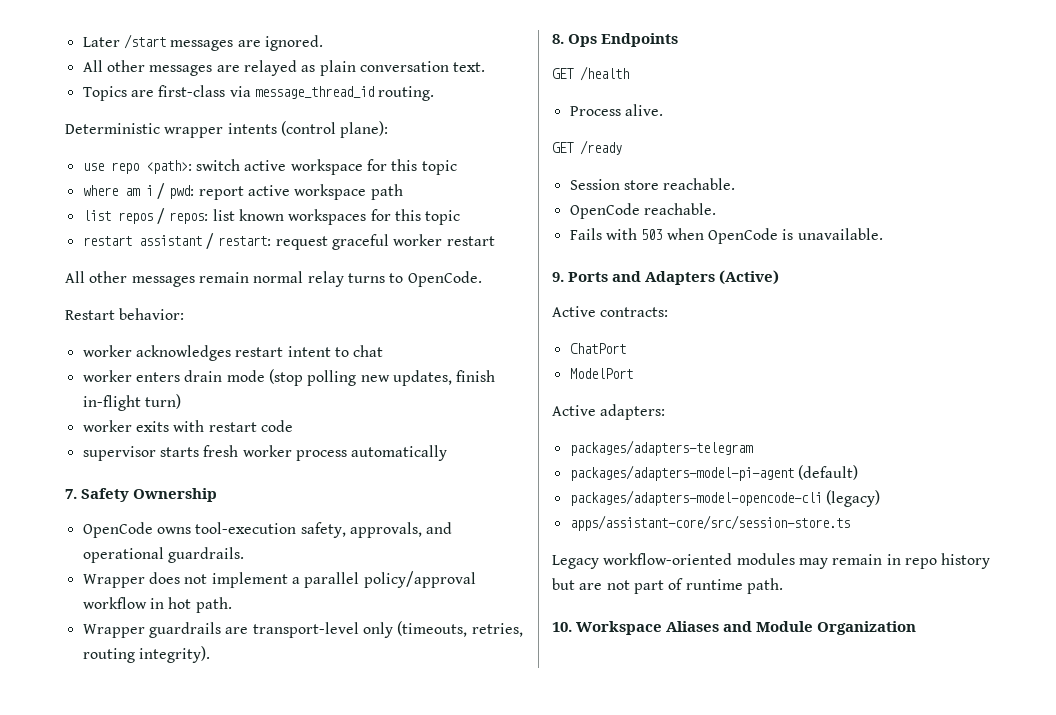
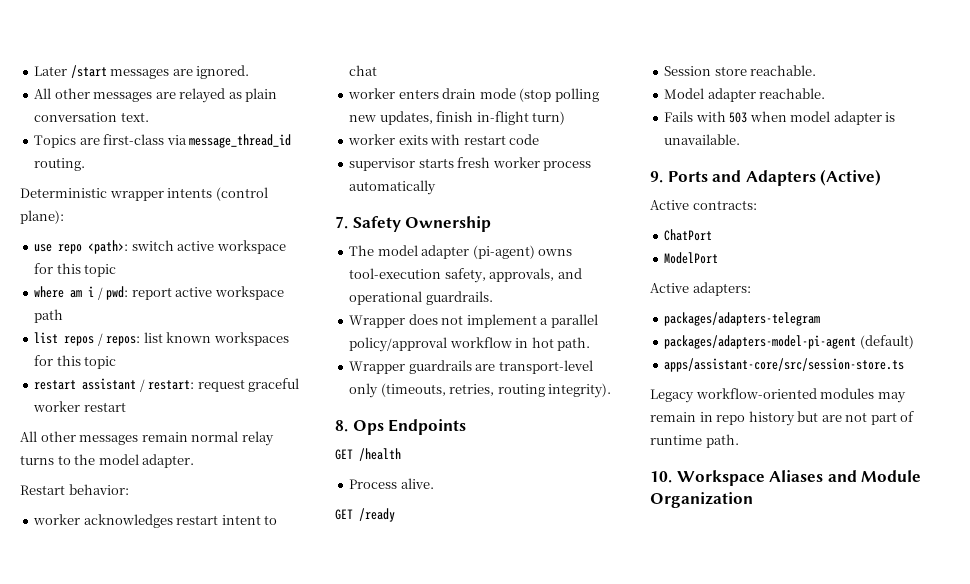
[407,271,482,287] OpenCode. -> [74,454,195,468] the model adapter.
[82,522,153,538] OpenCode -> [349,245,535,259] The model adapter (pi-agent)
[569,203,640,219] OpenCode -> [664,88,756,102] Model adapter
[707,228,778,244] OpenCode -> [790,111,882,125] model adapter
[569,490,880,507] // packages/adapters-model-opencode-cli (legacy) -> (914, 342) none

